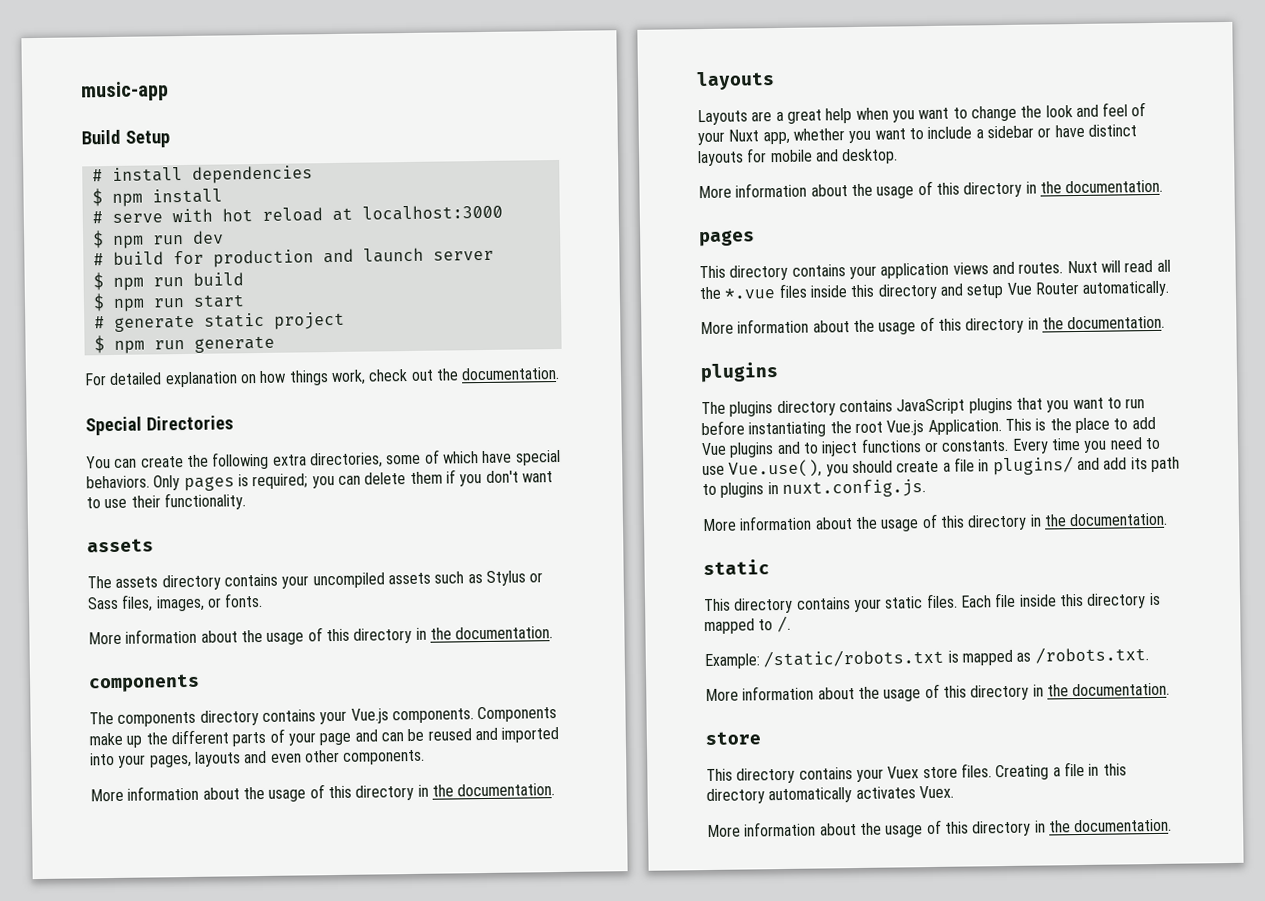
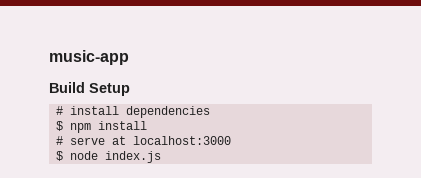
[171,207,323,223] with hot reload -> (105, 141) none
[112,230,224,249] [92,247,494,268] [92,272,244,291] [92,293,245,312] [93,311,345,332] [93,335,275,354] [84,366,561,388] [85,415,234,436] [86,449,561,470] [86,469,553,492] [86,492,246,511] [87,538,154,553] [87,570,544,591] [87,592,264,612] [88,626,554,645] [88,673,200,693] [89,706,558,727] [89,727,560,748] [90,749,426,768] [90,783,556,802] [696,71,775,91] [697,102,1147,126] [697,124,1137,146] [697,148,899,167] [698,179,1164,199] [699,229,755,247] [699,259,1171,281] [699,280,1170,300] [700,315,1166,335] [700,362,779,383] [701,397,1146,417] [701,416,1156,438] [701,437,1161,458] [702,456,1180,478] [702,479,926,498] [702,512,1169,532] [703,559,770,576] [704,592,1161,614] [704,615,791,635] [704,646,1149,670] [705,682,1171,702] [705,731,761,746] [706,761,1127,784] [706,785,954,805] [707,818,1173,838] npm run dev // # build for production and launch server // $ npm run build // $ npm run start // # generate static project // $ npm run generate // For detailed explanation on how things work, check out the documentation. // Special Directories // You can create the following extra directories, some of which have special behaviors. Only pages is required; you can delete them if you don't want to use their functionality. // assets // The assets directory contains your uncompiled assets such as Stylus or Sass files, images, or fonts. // More information about the usage of this directory in the documentation. // components // The components directory contains your Vue.js components. Components make up the different parts of your page and can be reused and imported into your pages, layouts and even other components. // More information about the usage of this directory in the documentation. // layouts // Layouts are a great help when you want to change the look and feel of your Nuxt app, whether you want to include a sidebar or have distinct layouts for mobile and desktop. // More information about the usage of this directory in the documentation. // pages // This directory contains your application views and routes. Nuxt will read all the *.vue files inside this directory and setup Vue Router automatically. // More information about the usage of this directory in the documentation. // plugins // The plugins directory contains JavaScript plugins that you want to run before instantiating the root Vue.js Application. This is the place to add Vue plugins and to inject functions or constants. Every time you need to use Vue.use(), you should create a file in plugins/ and add its path to plugins in nuxt.config.js. // More information about the usage of this directory in the documentation. // static // This directory contains your static files. Each file inside this directory is mapped to /. // Example: /static/robots.txt is mapped as /robots.txt. // More information about the usage of this directory in the documentation. // store // This directory contains your Vuex store files. Creating a file in this directory automatically activates Vuex. // More information about the usage of this directory in the documentation. -> [69,151,161,163] node index.js

